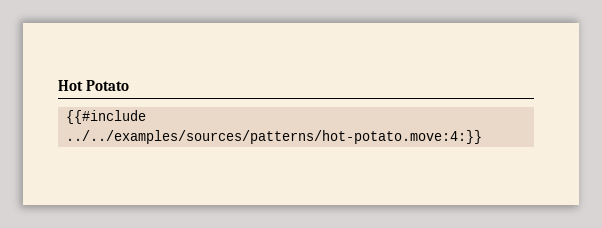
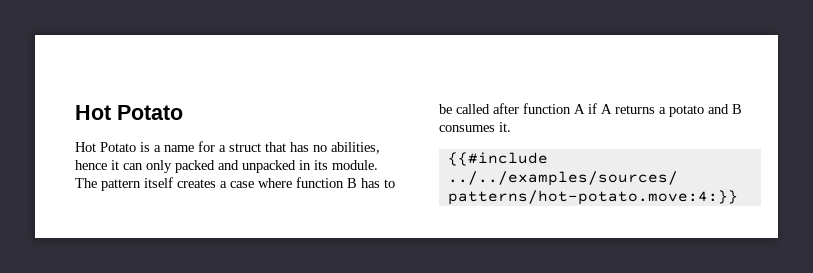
[58,80,130,91] Hot Potato -> [75,105,183,120] [75,141,380,154] [75,160,378,173] [75,177,395,191] [439,103,742,117] [439,122,511,132] Hot Potato // Hot Potato is a name for a struct that has no abilities, hence it can only packed and unpacked in its module. The pattern itself creates a case where function B has to be called after function A if A returns a potato and B consumes it.

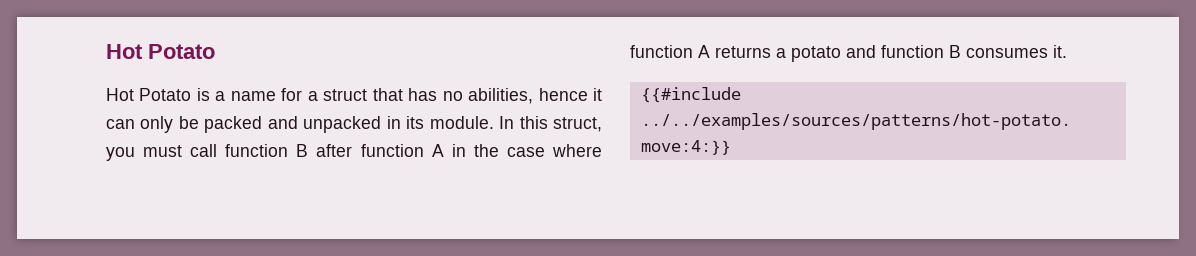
(172, 166) none -> [178,116,199,129] be
[75,177,395,191] [439,103,597,114] The pattern itself creates a case where function B has to be called after function A if -> [499,116,602,132] [106,144,602,161] [630,45,693,58] In this struct, you must call function B after function A in the case where function
(729, 109) none -> [881,45,944,58] function

